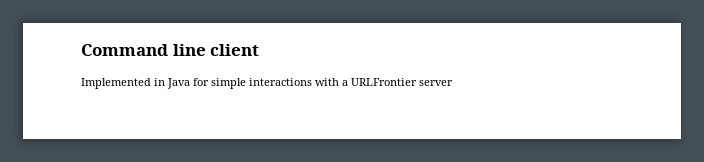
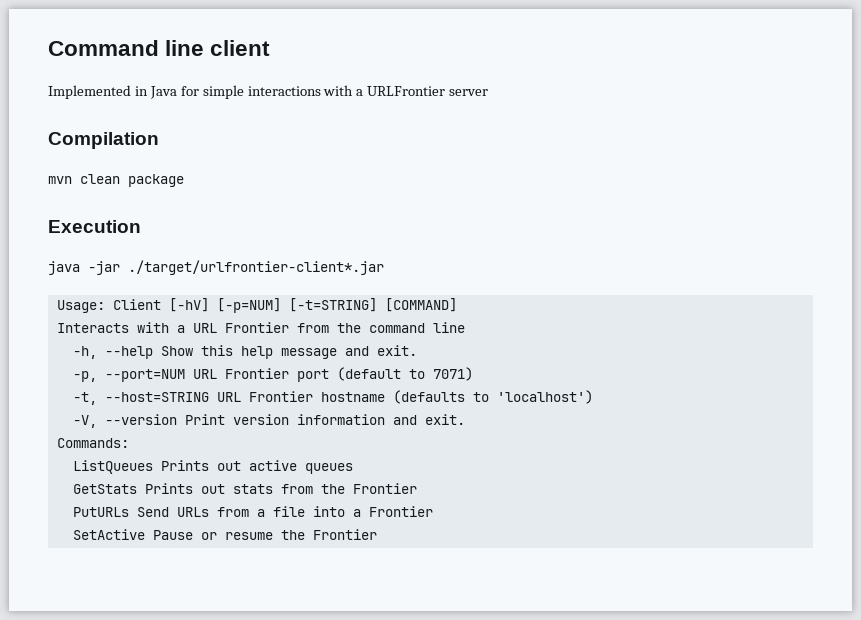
(453, 83) none -> [48,132,159,149] [48,174,184,187] [48,220,141,233] [48,260,384,275] [56,298,457,313] [56,322,465,333] [72,345,417,359] [72,367,473,382] [72,390,593,405] [72,414,465,428] [56,438,129,448] [72,460,353,474] [72,483,417,494] [72,506,433,517] [72,529,377,540] // Compilation // mvn clean package // Execution // java -jar ./target/urlfrontier-client*.jar // Usage: Client [-hV] [-p=NUM] [-t=STRING] [COMMAND] // Interacts with a URL Frontier from the command line // -h, --help Show this help message and exit. // -p, --port=NUM URL Frontier port (default to 7071) // -t, --host=STRING URL Frontier hostname (defaults to 'localhost') // -V, --version Print version information and exit. // Commands: // ListQueues Prints out active queues // GetStats Prints out stats from the Frontier // PutURLs Send URLs from a file into a Frontier // SetActive Pause or resume the Frontier

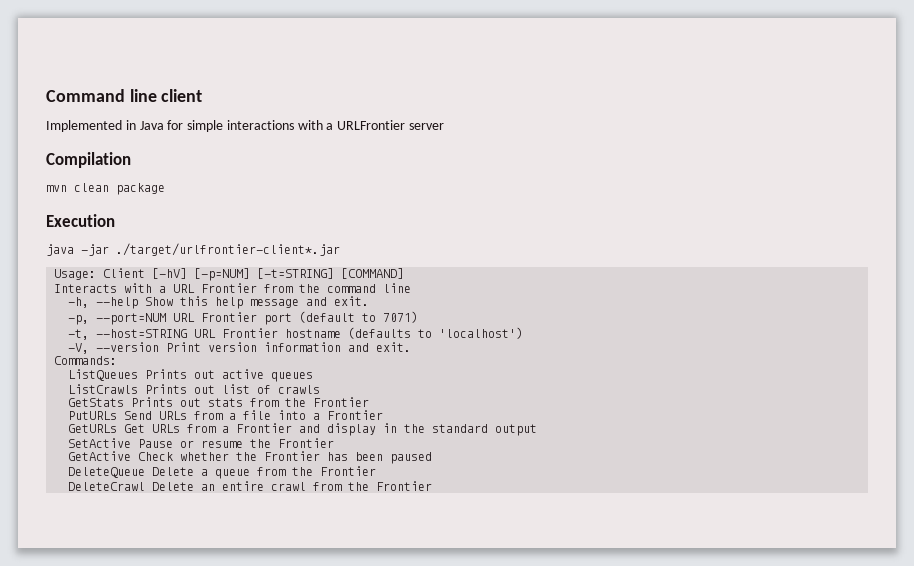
(353, 468) none -> [68,384,321,394] // ListCrawls Prints out list of crawls
(433, 511) none -> [68,423,538,436] // GetURLs Get URLs from a Frontier and display in the standard output
(377, 534) none -> [68,451,433,464] [68,466,377,479] [68,481,433,491] // GetActive Check whether the Frontier has been paused // DeleteQueue Delete a queue from the Frontier // DeleteCrawl Delete an entire crawl from the Frontier

